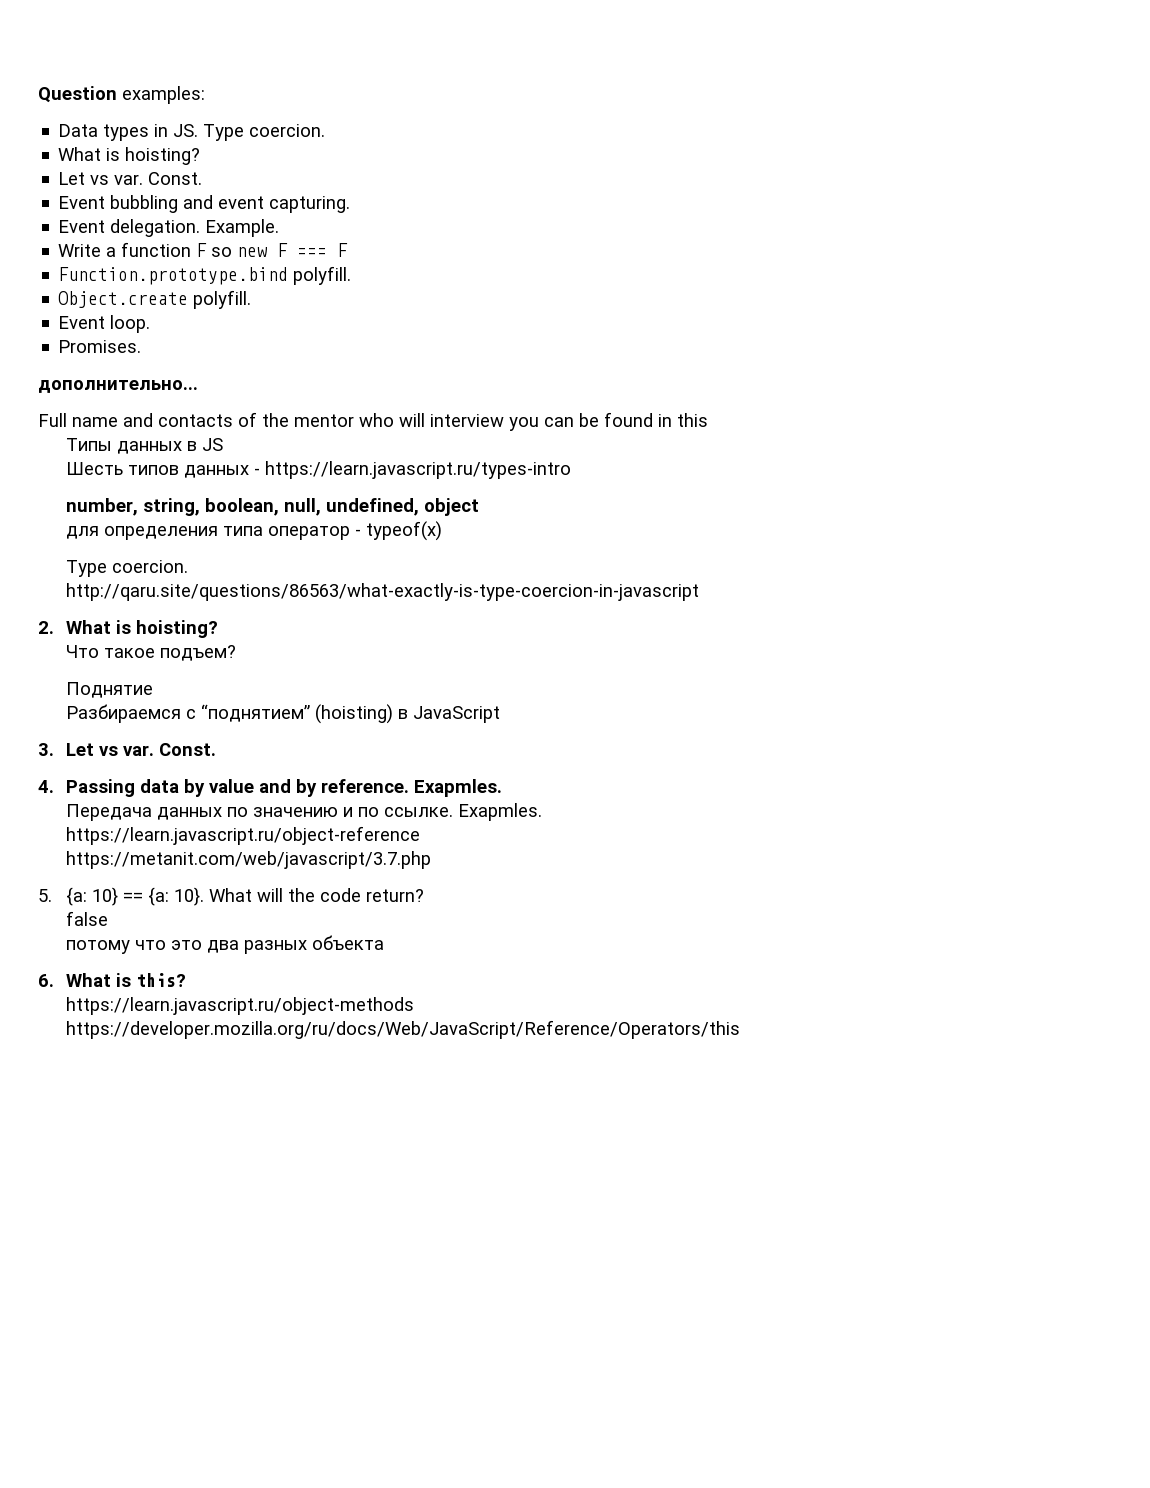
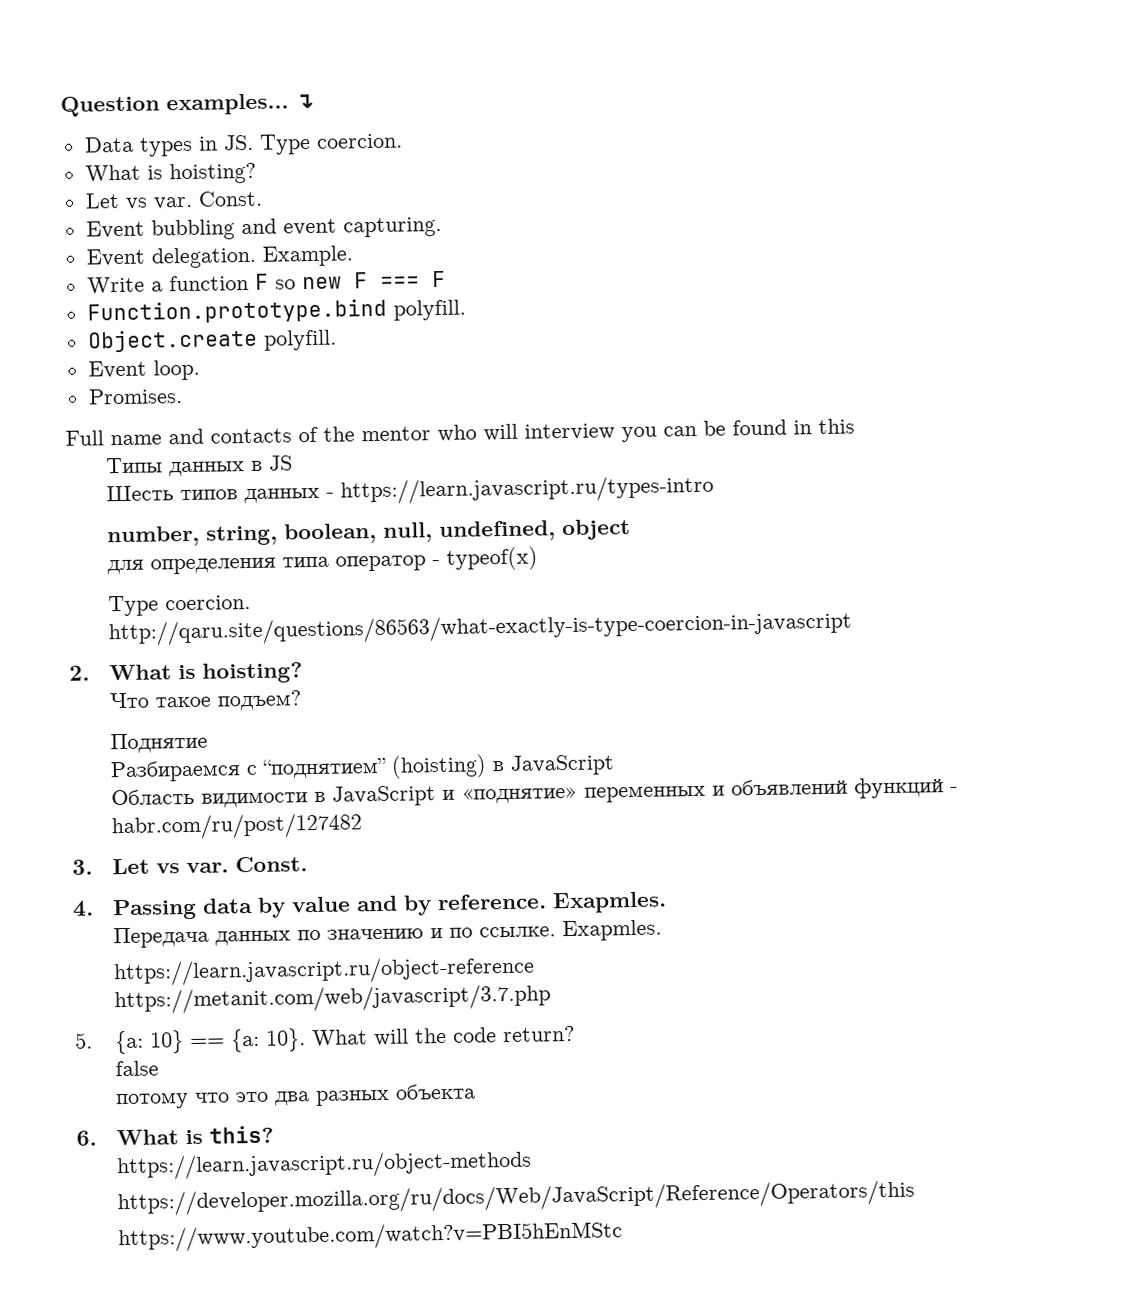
[122,86,205,104] examples: -> [166,93,314,116] examples... ↴
[38,380,198,393] // дополнительно... -> (183, 396) none
(501, 714) none -> [110,777,958,808] [110,812,362,841] // Область видимости в JavaScript и «поднятие» переменных и объявлений функций - habr.com/ru/post/127482
(741, 1029) none -> [117,1220,623,1253] // https://www.youtube.com/watch?v=PBI5hEnMStc

